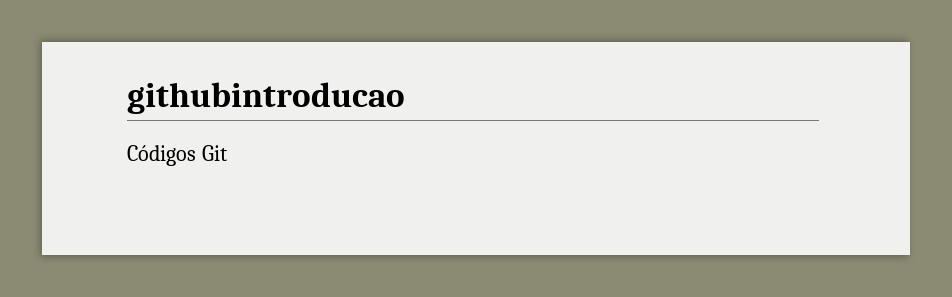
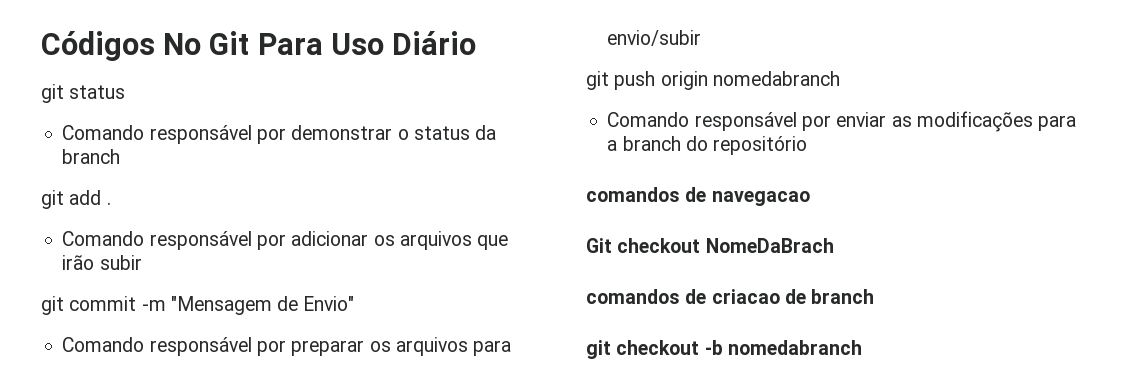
[127,82,405,114] [127,145,228,166] githubintroducao // Códigos Git -> [41,31,477,61] [41,84,126,103] [62,125,497,144] [62,149,121,164] [41,190,111,209] [62,231,509,250] [62,255,142,270] [41,296,355,315] [62,337,512,356] [607,30,702,46] [586,71,840,90] [607,111,1077,132] [607,136,808,155] [586,187,810,206] [586,238,834,253] [586,289,875,304] [586,340,862,359] Códigos No Git Para Uso Diário // git status // Comando responsável por demonstrar o status da branch // git add . // Comando responsável por adicionar os arquivos que irão subir // git commit -m "Mensagem de Envio" // Comando responsável por preparar os arquivos para envio/subir // git push origin nomedabranch // Comando responsável por enviar as modificações para a branch do repositório // comandos de navegacao // Git checkout NomeDaBrach // comandos de criacao de branch // git checkout -b nomedabranch

